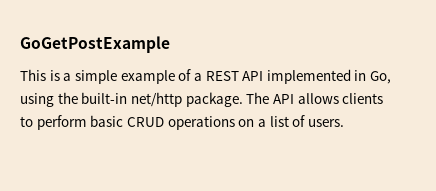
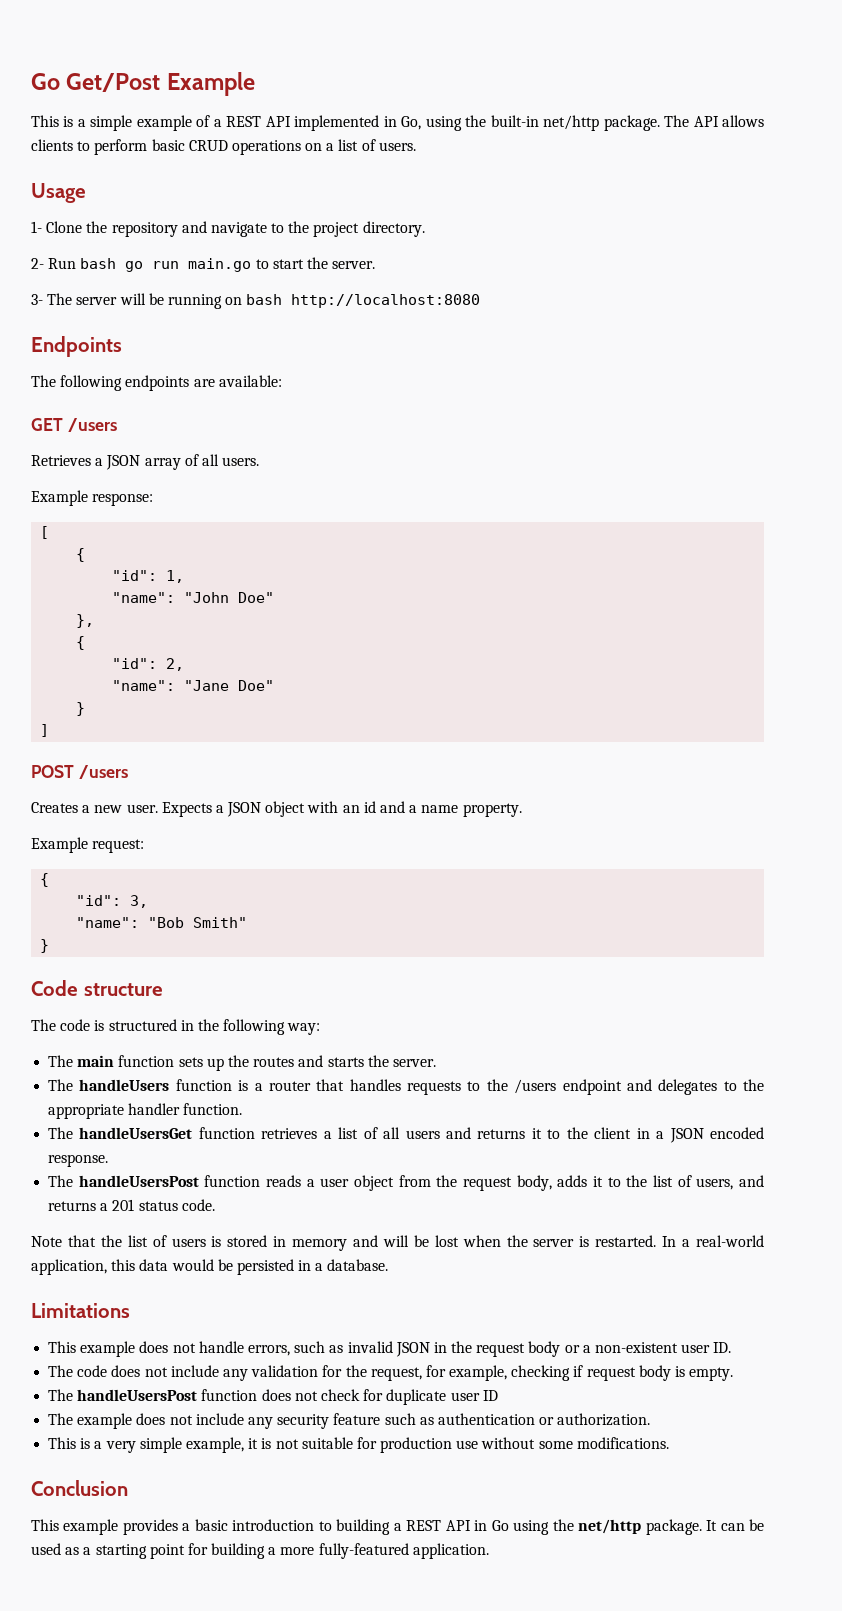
[20,36,170,53] GoGetPostExample -> [31,72,255,96] Go Get/Post Example
(344, 123) none -> [31,183,86,203] [31,221,425,237] [31,257,376,272] [31,293,481,309] [31,336,122,357] [31,375,282,391] [31,418,117,432] [31,454,260,470] [31,490,154,506] [40,526,50,539] [76,548,86,562] [112,570,185,583] [112,592,275,603] [76,614,95,628] [76,636,86,650] [112,658,185,671] [112,680,275,691] [76,702,86,716] [40,724,50,737] [31,765,128,779] [31,801,522,817] [31,837,145,853] [40,873,50,887] [76,895,149,908] [76,917,248,928] [40,939,50,953] [31,980,163,996] [31,1019,321,1035] [48,1055,436,1071] [48,1079,765,1095] [48,1103,243,1119] [48,1127,765,1143] [48,1154,109,1167] [48,1175,764,1191] [48,1199,215,1211] [31,1235,765,1251] [31,1259,389,1275] [31,1303,130,1318] [48,1341,732,1357] [48,1365,734,1381] [48,1389,498,1405] [48,1413,651,1429] [48,1437,669,1453] [31,1480,128,1496] [31,1519,765,1535] [31,1543,489,1559] // Usage // 1- Clone the repository and navigate to the project directory. // 2- Run bash go run main.go to start the server. // 3- The server will be running on bash http://localhost:8080 // Endpoints // The following endpoints are available: // GET /users // Retrieves a JSON array of all users. // Example response: // [ // { // "id": 1, // "name": "John Doe" // }, // { // "id": 2, // "name": "Jane Doe" // } // ] // POST /users // Creates a new user. Expects a JSON object with an id and a name property. // Example request: // { // "id": 3, // "name": "Bob Smith" // } // Code structure // The code is structured in the following way: // The main function sets up the routes and starts the server. // The handleUsers function is a router that handles requests to the /users endpoint and delegates to the appropriate handler function. // The handleUsersGet function retrieves a list of all users and returns it to the client in a JSON encoded response. // The handleUsersPost function reads a user object from the request body, adds it to the list of users, and returns a 201 status code. // Note that the list of users is stored in memory and will be lost when the server is restarted. In a real-world application, this data would be persisted in a database. // Limitations // This example does not handle errors, such as invalid JSON in the request body or a non-existent user ID. // The code does not include any validation for the request, for example, checking if request body is empty. // The handleUsersPost function does not check for duplicate user ID // The example does not include any security feature such as authentication or authorization. // This is a very simple example, it is not suitable for production use without some modifications. // Conclusion // This example provides a basic introduction to building a REST API in Go using the net/http package. It can be used as a starting point for building a more fully-featured application.

